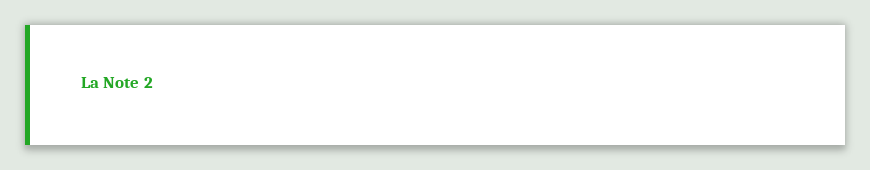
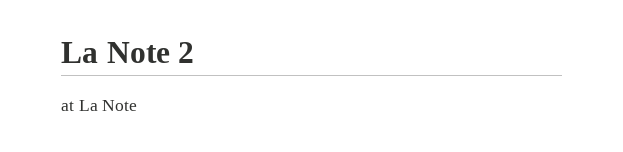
(153, 82) none -> [61,100,138,111] // at La Note

